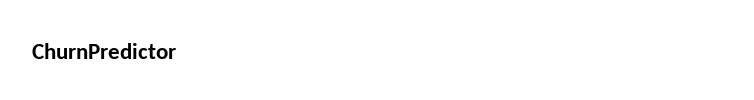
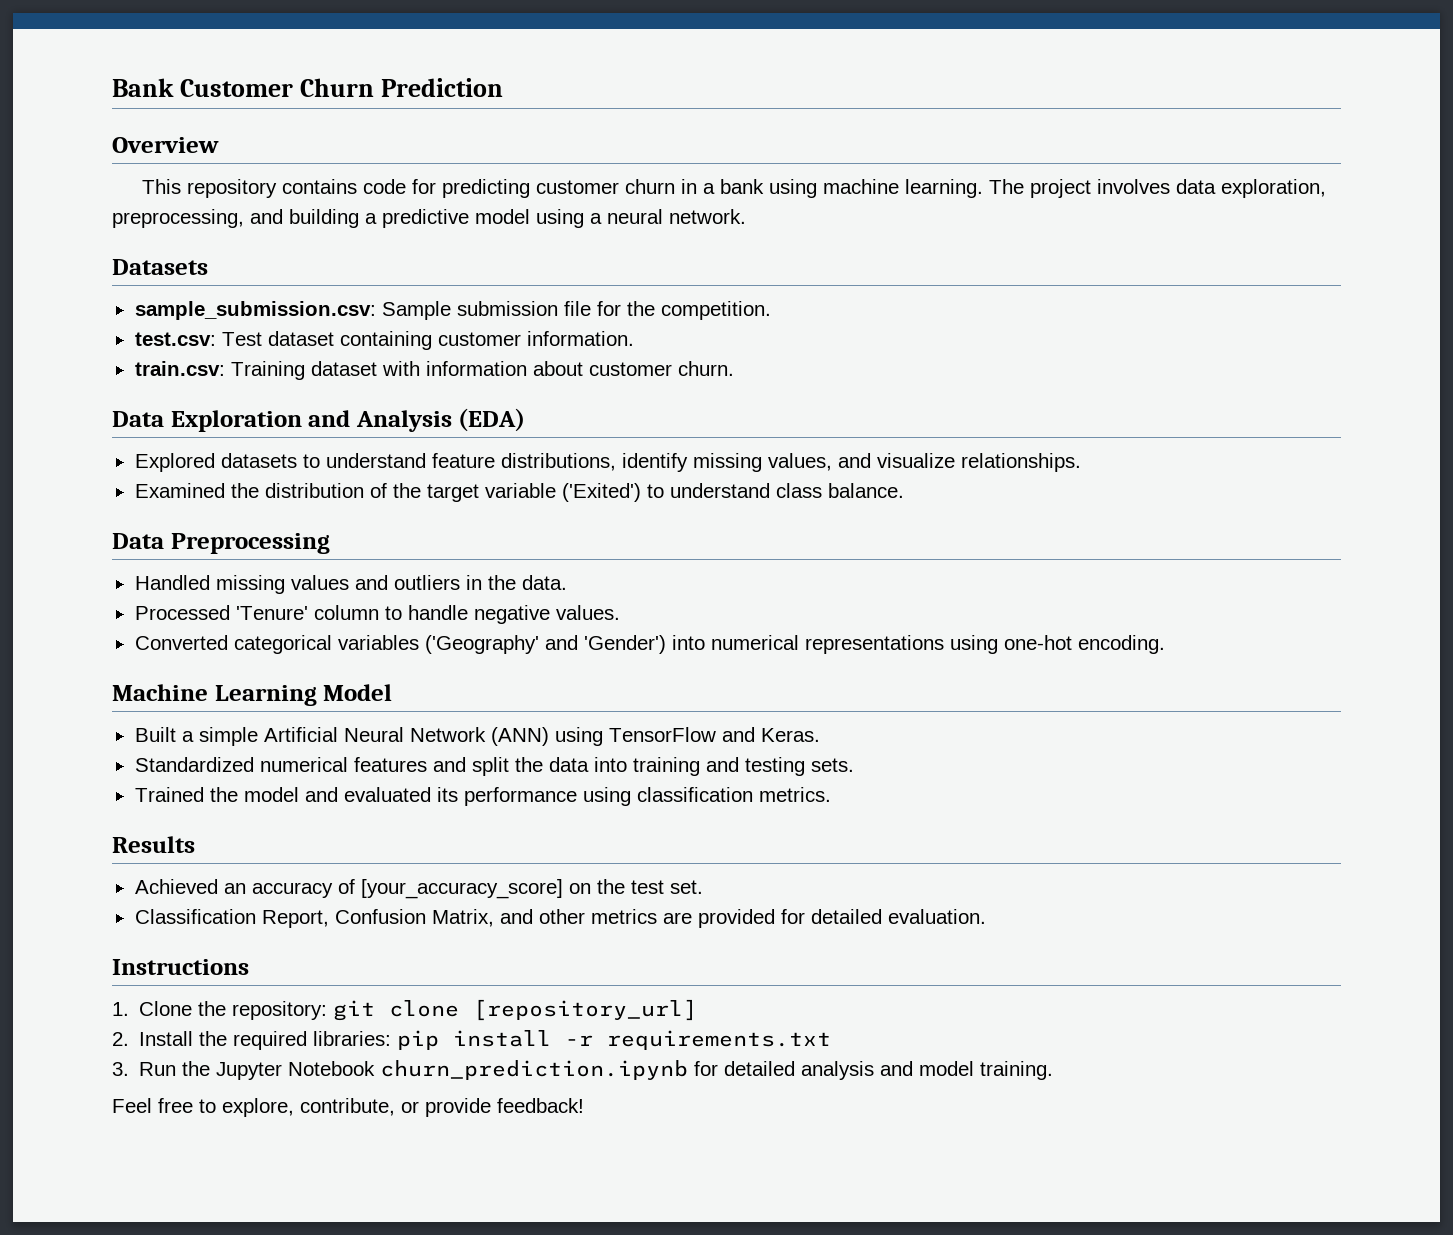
[32,43,176,59] ChurnPredictor -> [112,78,504,97] [112,137,219,153] [141,179,1326,198] [112,209,746,228] [112,259,208,275] [134,301,771,320] [134,331,634,350] [134,361,734,380] [112,408,526,432] [134,453,1081,472] [134,483,904,502] [112,533,330,554] [134,575,567,594] [134,605,620,624] [134,635,1165,654] [112,684,393,706] [134,727,820,746] [134,757,854,776] [134,787,831,806] [112,836,195,853] [134,879,703,899] [134,909,986,928] [112,959,249,975] [112,999,698,1021] [112,1030,832,1050] [112,1060,1054,1080] [112,1098,584,1117] Bank Customer Churn Prediction // Overview // This repository contains code for predicting customer churn in a bank using machine learning. The project involves data exploration, preprocessing, and building a predictive model using a neural network. // Datasets // sample_submission.csv: Sample submission file for the competition. // test.csv: Test dataset containing customer information. // train.csv: Training dataset with information about customer churn. // Data Exploration and Analysis (EDA) // Explored datasets to understand feature distributions, identify missing values, and visualize relationships. // Examined the distribution of the target variable ('Exited') to understand class balance. // Data Preprocessing // Handled missing values and outliers in the data. // Processed 'Tenure' column to handle negative values. // Converted categorical variables ('Geography' and 'Gender') into numerical representations using one-hot encoding. // Machine Learning Model // Built a simple Artificial Neural Network (ANN) using TensorFlow and Keras. // Standardized numerical features and split the data into training and testing sets. // Trained the model and evaluated its performance using classification metrics. // Results // Achieved an accuracy of [your_accuracy_score] on the test set. // Classification Report, Confusion Matrix, and other metrics are provided for detailed evaluation. // Instructions // 1. Clone the repository: git clone [repository_url] // 2. Install the required libraries: pip install -r requirements.txt // 3. Run the Jupyter Notebook churn_prediction.ipynb for detailed analysis and model training. // Feel free to explore, contribute, or provide feedback!

